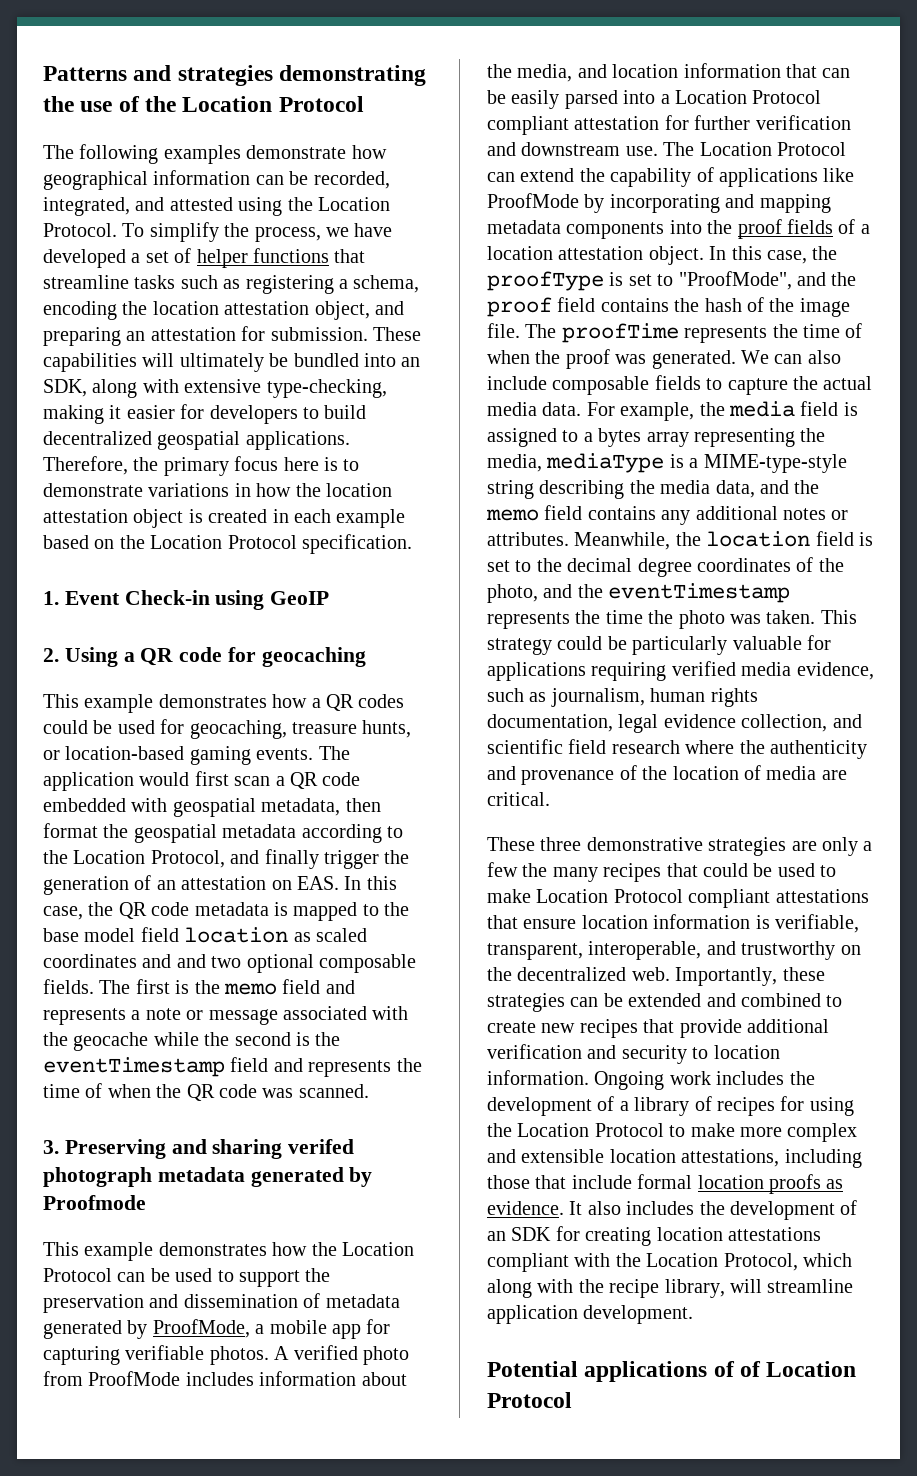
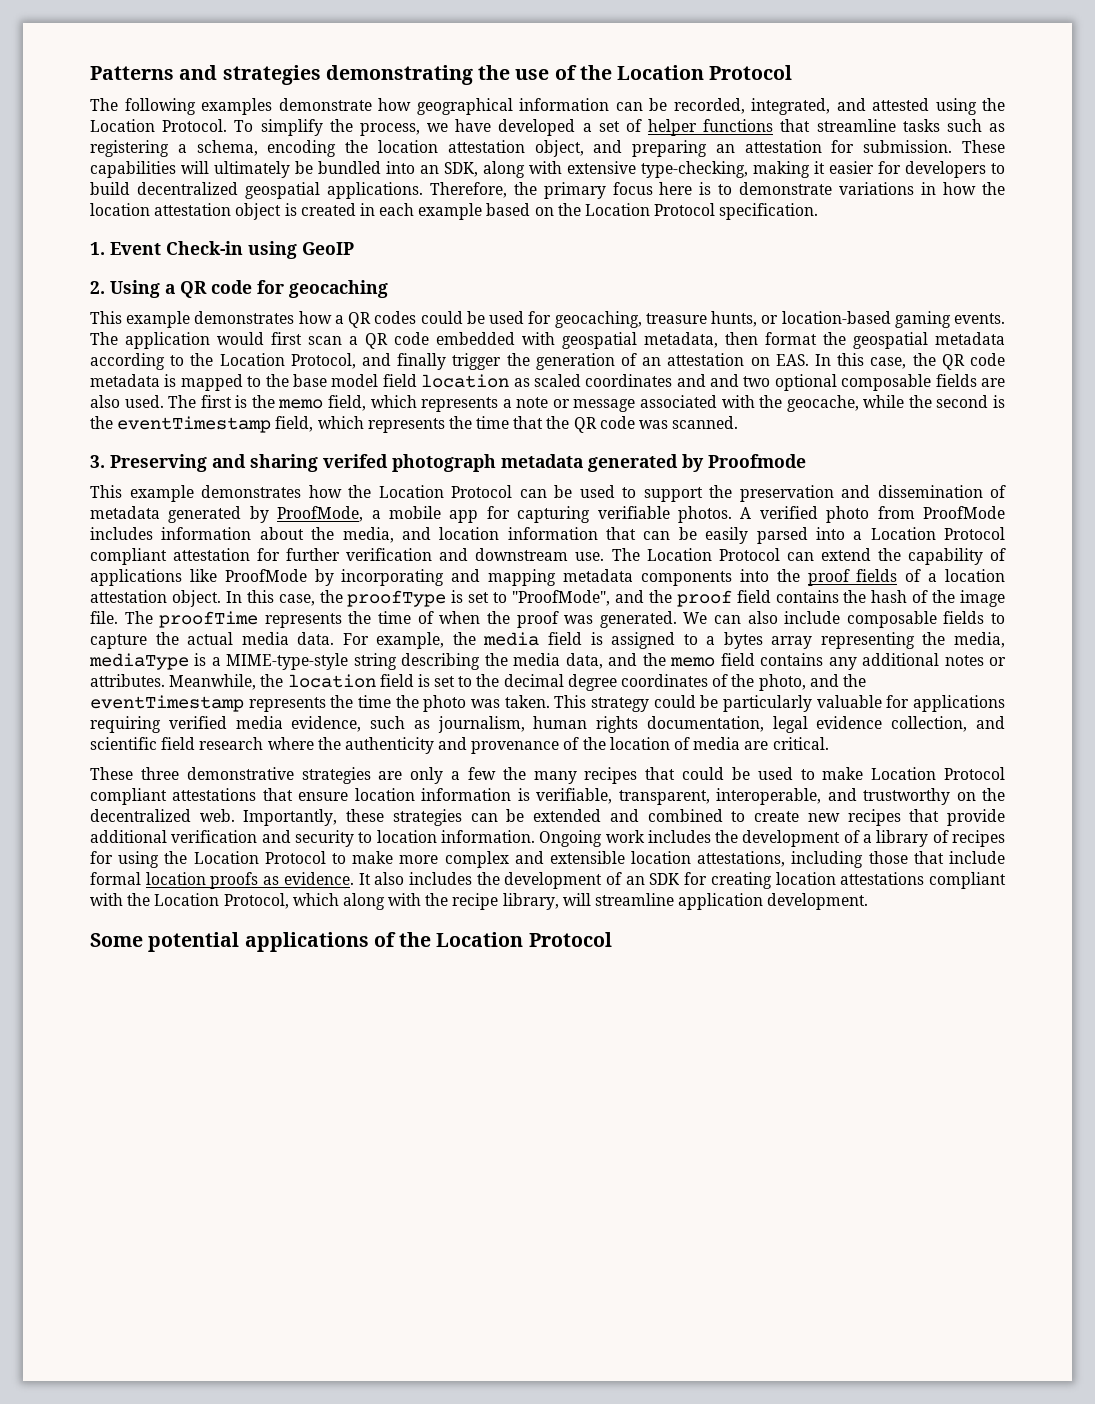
[43,979,94,994] fields. -> [935,374,1006,387] [90,395,164,408] fields are also used.
[282,979,355,994] field and -> [328,395,417,411] field, which
[73,1032,149,1051] geocache -> [786,395,859,412] geocache,
[230,1057,422,1077] [43,1083,151,1098] field and represents the time of when -> [275,416,544,433] field, which represents the time that
[487,1361,578,1377] Potential -> [90,932,240,952] Some potential
[740,1361,762,1377] of -> [399,932,432,947] the

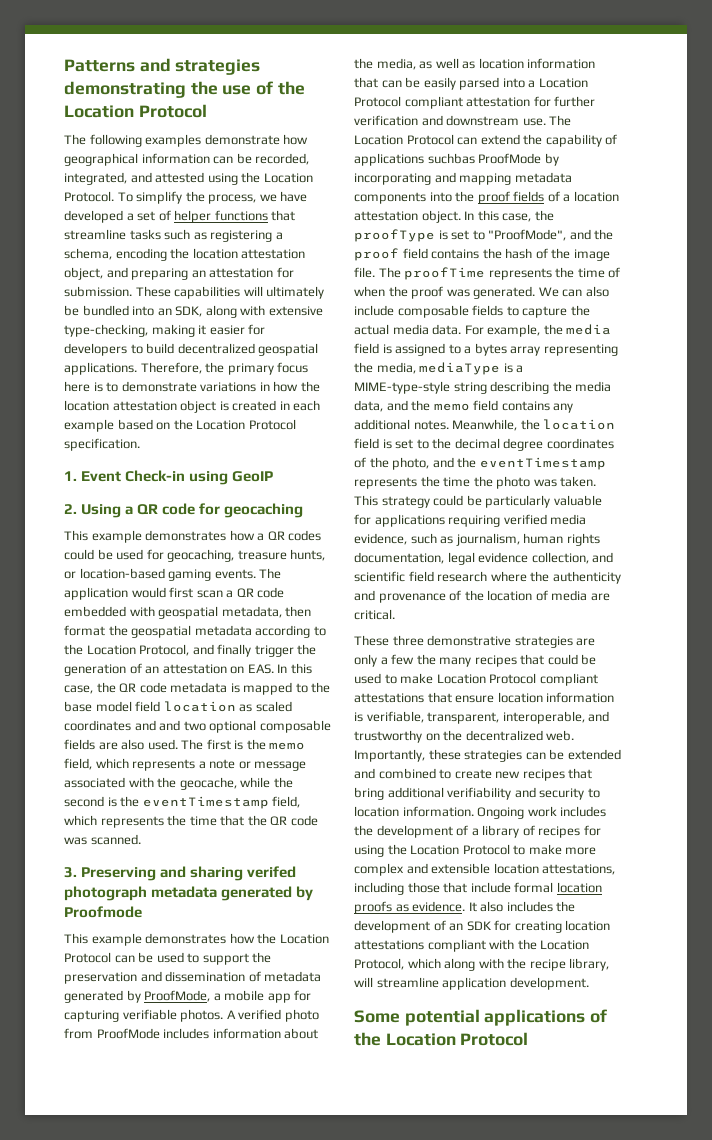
[401,527,431,540] and -> [419,58,476,69] as well as
[189,569,217,582] like -> [427,153,475,164] suchbas
[944,655,1007,666] [90,674,165,687] notes or attributes. -> [413,420,449,430] notes.
[947,809,1006,826] [90,830,258,843] provide additional verification -> [354,787,512,800] bring additional verifiability

